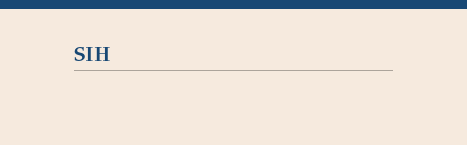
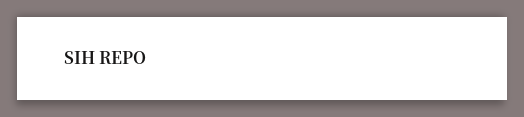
(110, 53) none -> [99,51,147,64] REPO

